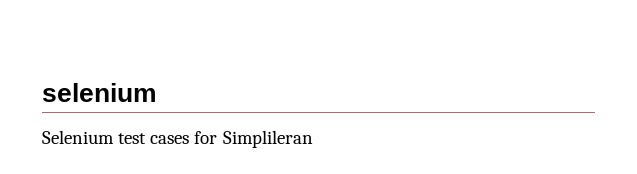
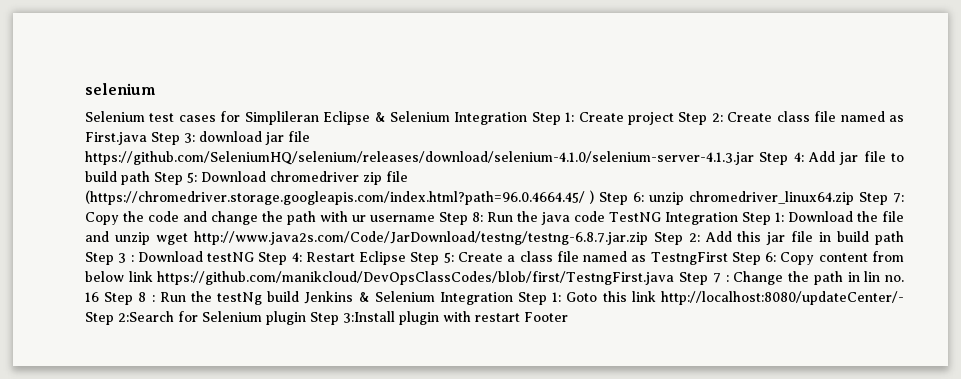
(313, 139) none -> [323,111,905,125] [85,131,310,145] [85,151,905,165] [85,171,408,185] [85,190,904,205] [85,211,905,225] [85,231,904,245] [85,251,904,265] [85,271,904,285] [85,291,904,305] [85,311,568,325] Eclipse & Selenium Integration Step 1: Create project Step 2: Create class file named as First.java Step 3: download jar file https://github.com/SeleniumHQ/selenium/releases/download/selenium-4.1.0/selenium-server-4.1.3.jar Step 4: Add jar file to build path Step 5: Download chromedriver zip file (https://chromedriver.storage.googleapis.com/index.html?path=96.0.4664.45/ ) Step 6: unzip chromedriver_linux64.zip Step 7: Copy the code and change the path with ur username Step 8: Run the java code TestNG Integration Step 1: Download the file and unzip wget http://www.java2s.com/Code/JarDownload/testng/testng-6.8.7.jar.zip Step 2: Add this jar file in build path Step 3 : Download testNG Step 4: Restart Eclipse Step 5: Create a class file named as TestngFirst Step 6: Copy content from below link https://github.com/manikcloud/DevOpsClassCodes/blob/first/TestngFirst.java Step 7 : Change the path in lin no. 16 Step 8 : Run the testNg build Jenkins & Selenium Integration Step 1: Goto this link http://localhost:8080/updateCenter/- Step 2:Search for Selenium plugin Step 3:Install plugin with restart Footer

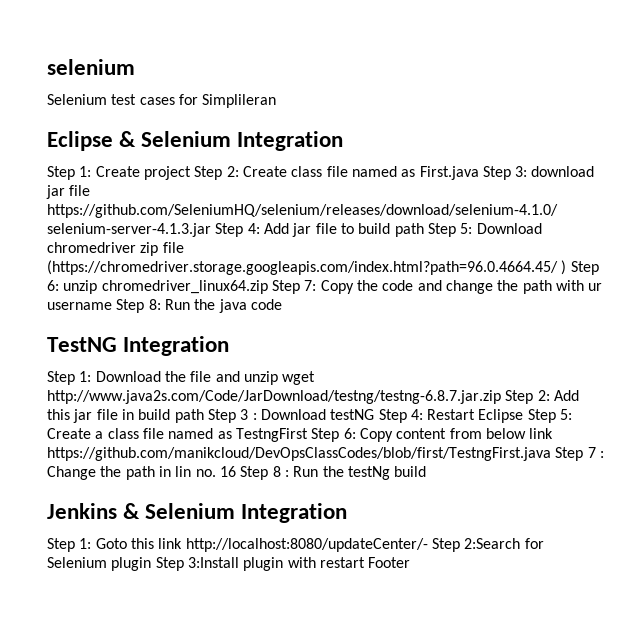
(319, 118) none -> (277, 101) //
(528, 118) none -> (344, 141) //
(606, 216) none -> (282, 304) //
(738, 218) none -> (230, 346) //
(300, 296) none -> (427, 471) //
(513, 298) none -> (348, 513) //

